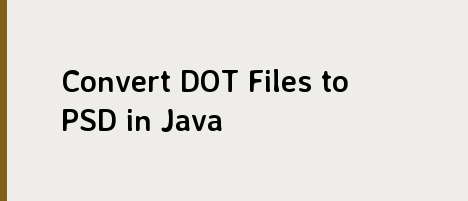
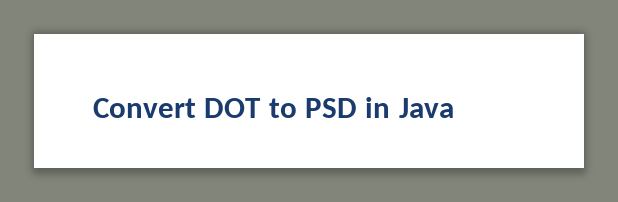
[248,69,312,92] Files -> (262, 108) none

